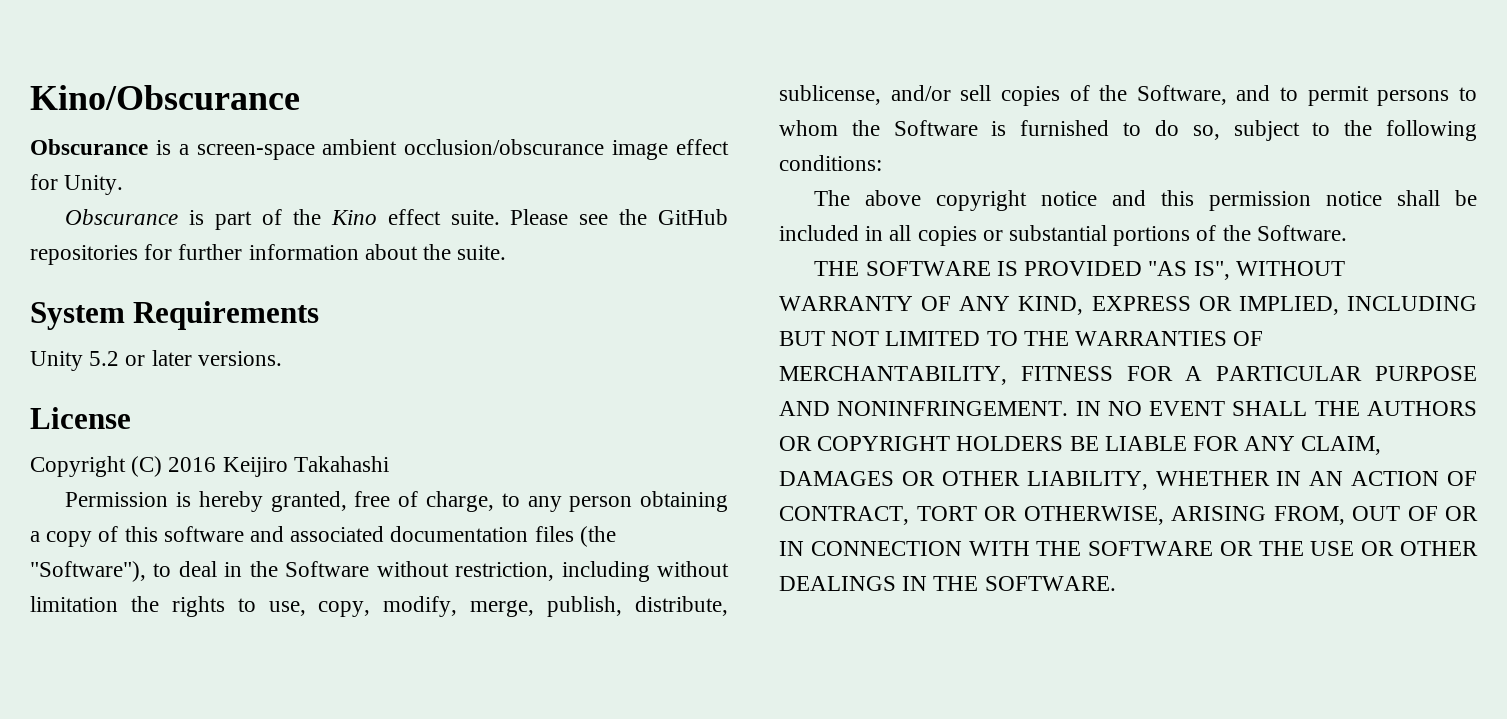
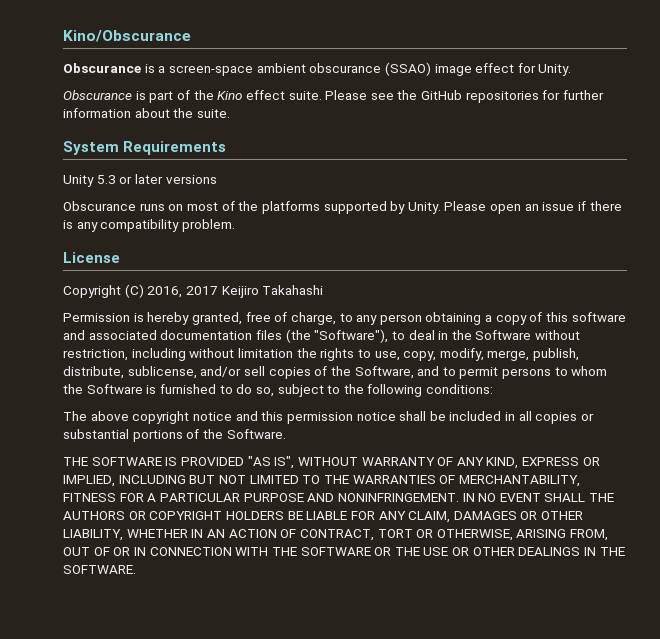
[404,139,605,155] occlusion/obscurance -> [309,62,431,76] obscurance (SSAO)
[89,351,120,366] 5.2 -> [96,175,116,184] 5.3
[197,351,282,366] versions. -> [165,175,217,184] [63,201,622,214] [63,219,235,232] versions // Obscurance runs on most of the platforms supported by Unity. Please open an issue if there is any compatibility problem.
[168,457,217,472] 2016 -> [147,286,218,298] 2016, 2017

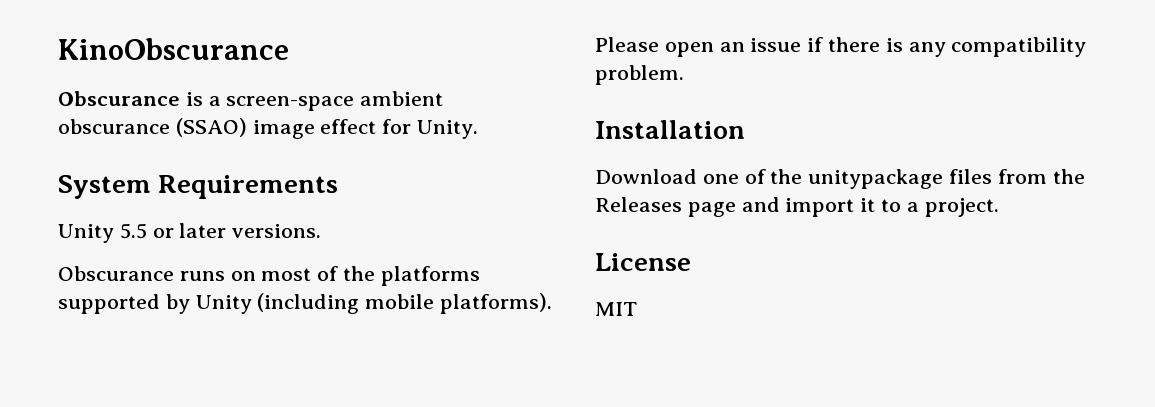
[63,30,191,42] Kino/Obscurance -> [58,38,289,60] KinoObscurance
[63,90,605,103] [63,108,230,118] // Obscurance is part of the Kino effect suite. Please see the GitHub repositories for further information about the suite. -> (479, 129) none
[96,175,116,184] 5.3 -> [119,223,147,239] 5.5
[165,175,217,184] versions -> [232,224,322,238] versions.
[407,202,441,214] Unity. -> [195,293,553,314] Unity (including mobile platforms).
[63,252,120,263] [63,284,324,298] [63,312,626,325] [63,329,581,343] [63,348,580,361] [63,366,608,379] [63,384,494,397] [63,411,595,424] [63,429,286,442] [63,456,600,469] [63,475,580,487] [63,493,615,502] [63,511,584,523] [63,529,609,541] [63,547,625,556] [63,565,136,574] License // Copyright (C) 2016, 2017 Keijiro Takahashi // Permission is hereby granted, free of charge, to any person obtaining a copy of this software and associated documentation files (the "Software"), to deal in the Software without restriction, including without limitation the rights to use, copy, modify, merge, publish, distribute, sublicense, and/or sell copies of the Software, and to permit persons to whom the Software is furnished to do so, subject to the following conditions: // The above copyright notice and this permission notice shall be included in all copies or substantial portions of the Software. // THE SOFTWARE IS PROVIDED "AS IS", WITHOUT WARRANTY OF ANY KIND, EXPRESS OR IMPLIED, INCLUDING BUT NOT LIMITED TO THE WARRANTIES OF MERCHANTABILITY, FITNESS FOR A PARTICULAR PURPOSE AND NONINFRINGEMENT. IN NO EVENT SHALL THE AUTHORS OR COPYRIGHT HOLDERS BE LIABLE FOR ANY CLAIM, DAMAGES OR OTHER LIABILITY, WHETHER IN AN ACTION OF CONTRACT, TORT OR OTHERWISE, ARISING FROM, OUT OF OR IN CONNECTION WITH THE SOFTWARE OR THE USE OR OTHER DEALINGS IN THE SOFTWARE. -> [595,120,745,139] [595,169,1085,189] [595,197,999,217] [595,253,691,271] [595,302,637,316] Installation // Download one of the unitypackage files from the Releases page and import it to a project. // License // MIT

